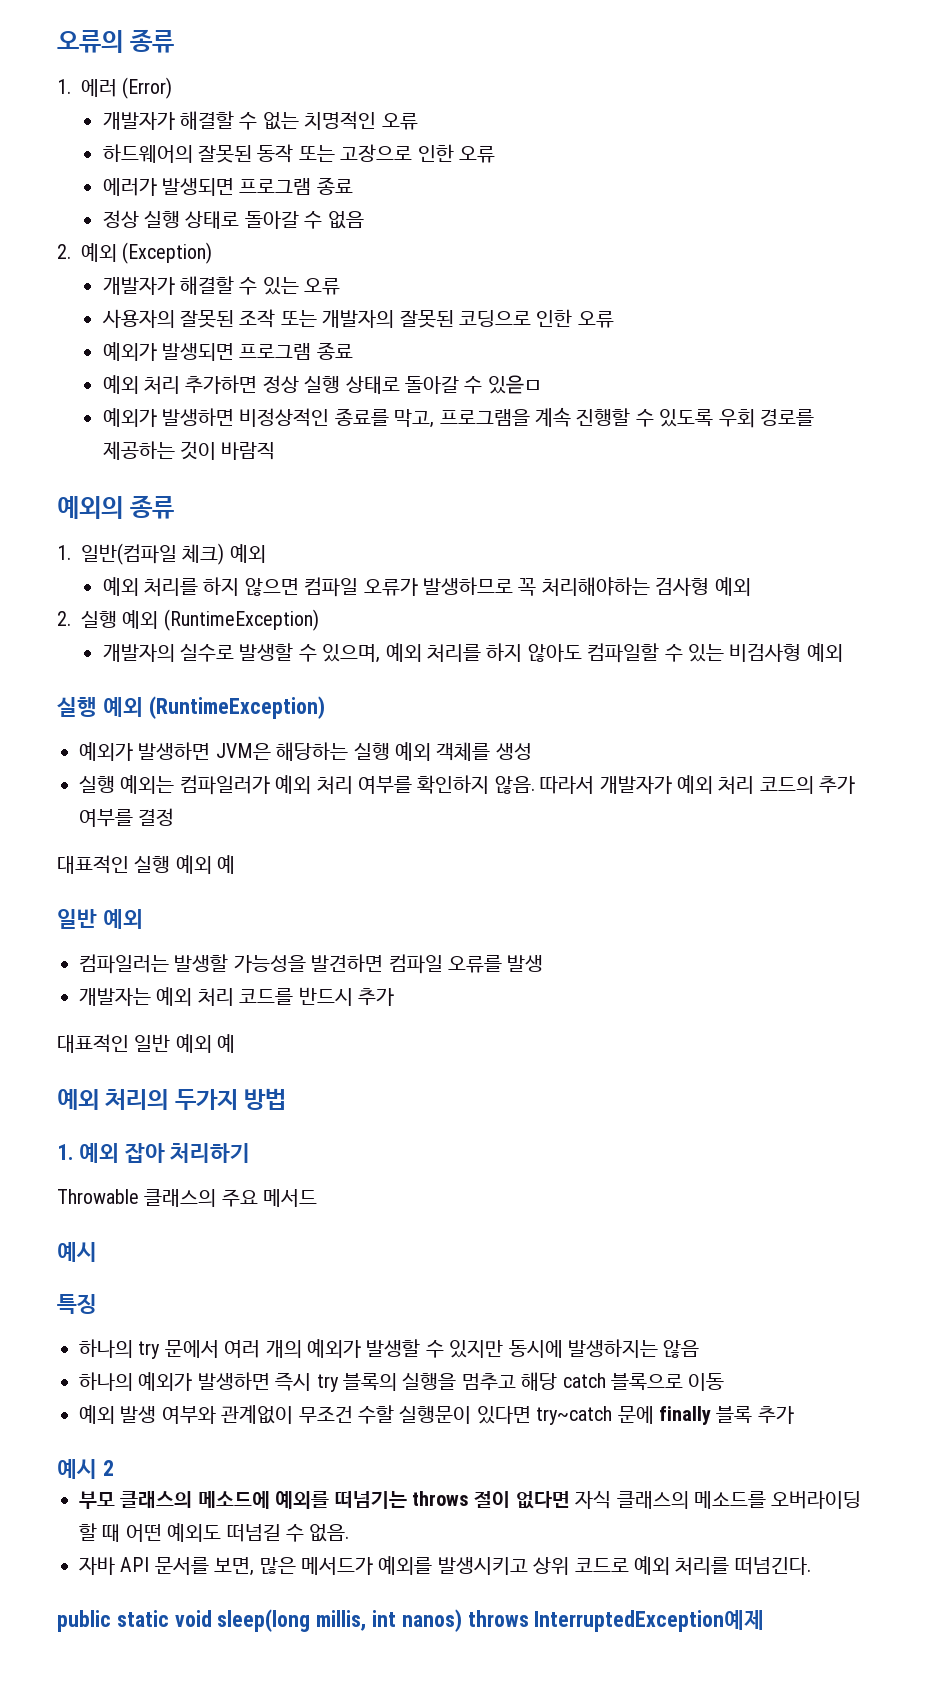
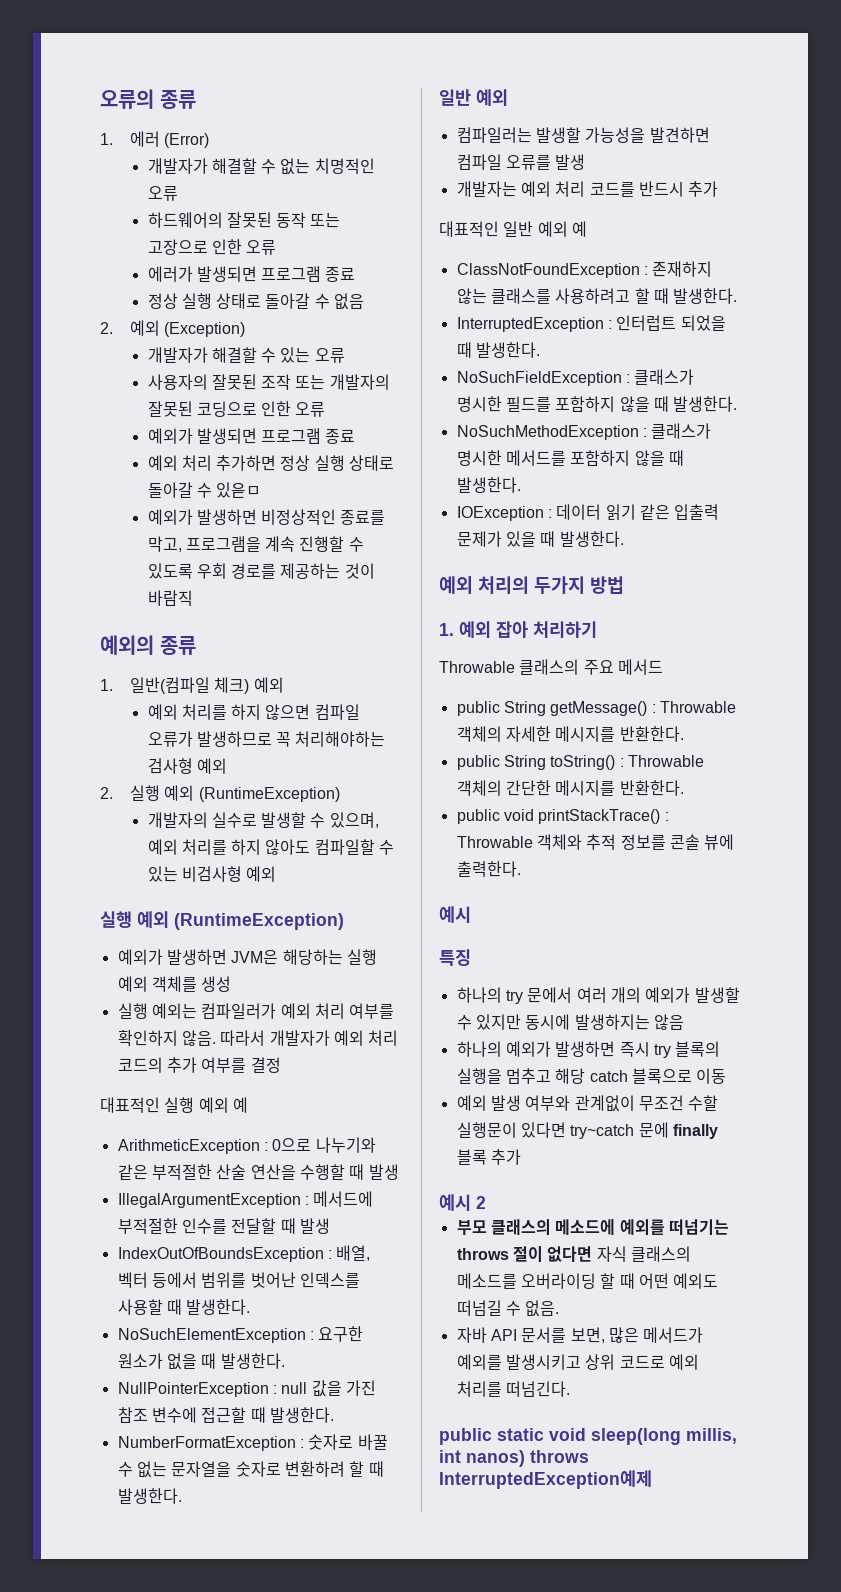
(236, 864) none -> [117,1137,376,1154] [117,1164,399,1180] [117,1191,374,1208] [117,1218,330,1234] [117,1245,371,1262] [117,1272,360,1288] [117,1299,251,1315] [117,1326,364,1343] [117,1353,285,1370] [117,1380,376,1397] [117,1407,334,1423] [117,1434,388,1451] [117,1461,384,1478] [117,1488,182,1504] // ArithmeticException : 0으로 나누기와 같은 부적절한 산술 연산을 수행할 때 발생 // IllegalArgumentException : 메서드에 부적절한 인수를 전달할 때 발생 // IndexOutOfBoundsException : 배열, 벡터 등에서 범위를 벗어난 인덱스를 사용할 때 발생한다. // NoSuchElementException : 요구한 원소가 없을 때 발생한다. // NullPointerException : null 값을 가진 참조 변수에 접근할 때 발생한다. // NumberFormatException : 숫자로 바꿀 수 없는 문자열을 숫자로 변환하려 할 때 발생한다.
(236, 1043) none -> [456,261,713,278] [456,288,738,304] [456,315,726,332] [456,342,540,358] [456,369,695,386] [456,396,738,412] [456,423,712,440] [456,450,684,466] [456,477,521,493] [456,504,720,521] [456,531,624,547] // ClassNotFoundException : 존재하지 않는 클래스를 사용하려고 할 때 발생한다. // InterruptedException : 인터럽트 되었을 때 발생한다. // NoSuchFieldException : 클래스가 명시한 필드를 포함하지 않을 때 발생한다. // NoSuchMethodException : 클래스가 명시한 메서드를 포함하지 않을 때 발생한다. // IOException : 데이터 읽기 같은 입출력 문제가 있을 때 발생한다.
(318, 1198) none -> [456,701,736,716] [456,726,684,742] [456,755,704,770] [456,780,684,796] [456,809,669,824] [456,834,735,850] [456,861,521,877] // public String getMessage() : Throwable 객체의 자세한 메시지를 반환한다. // public String toString() : Throwable 객체의 간단한 메시지를 반환한다. // public void printStackTrace() : Throwable 객체와 추적 정보를 콘솔 뷰에 출력한다.

